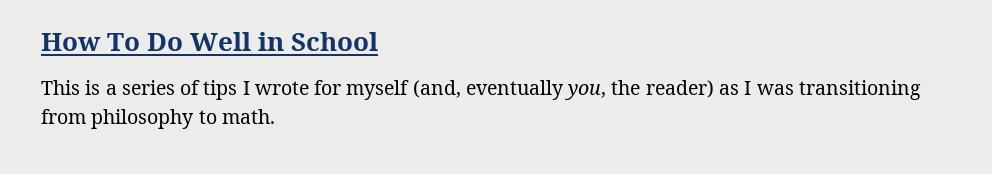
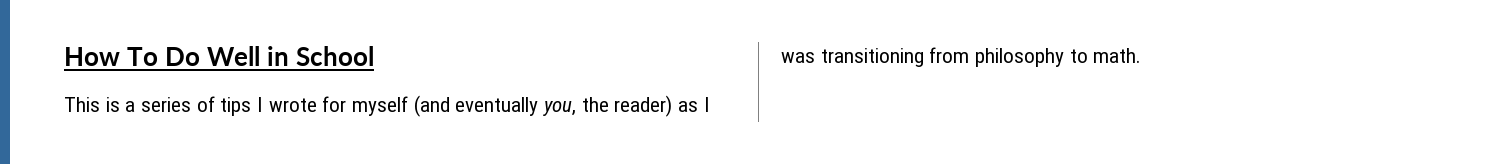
[412,80,461,98] (and, -> [413,95,450,117] (and

